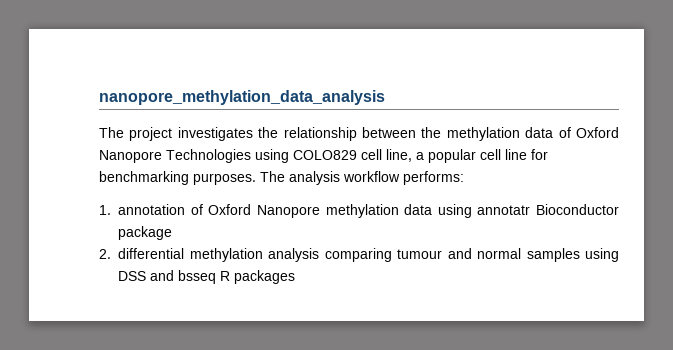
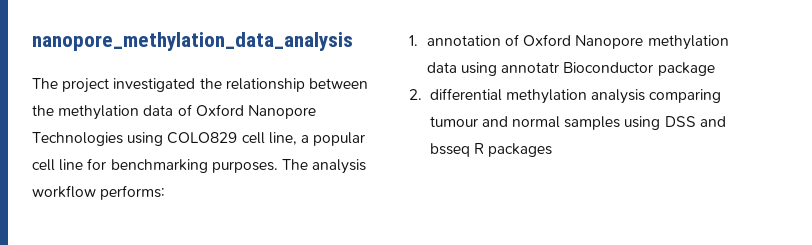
[177,127,253,141] investigates -> [113,78,196,92] investigated

